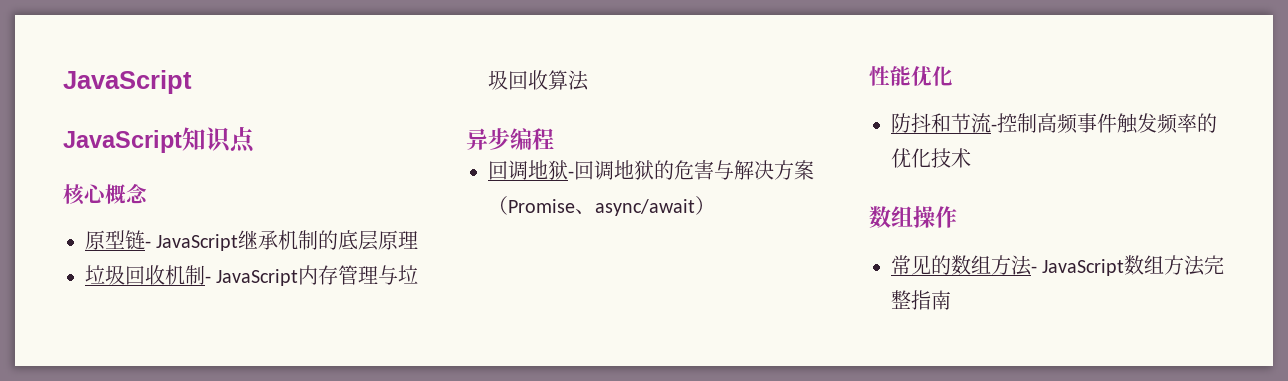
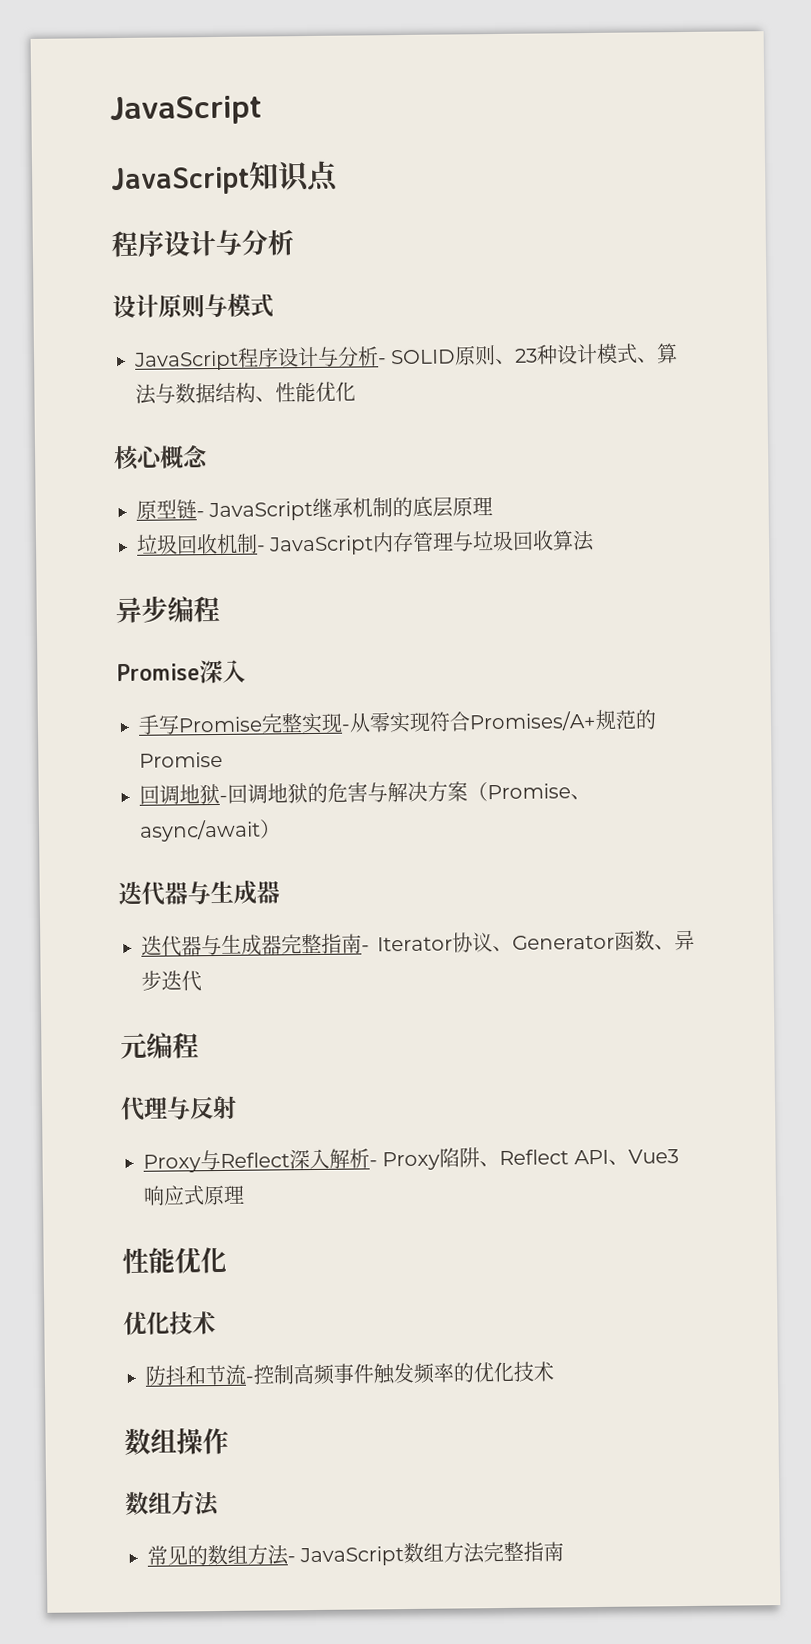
(255, 139) none -> [111,229,294,258] [112,293,274,319] [133,343,679,371] [135,381,356,405] // 程序设计与分析 // 设计原则与模式 // JavaScript程序设计与分析- SOLID原则、23种设计模式、算法与数据结构、性能优化
(554, 139) none -> [116,659,246,684] [138,709,657,735] [139,751,223,768] // Promise深入 // 手写Promise完整实现-从零实现符合Promises/A+规范的Promise
[869,66,953,86] // 性能优化 -> [118,880,280,906] [141,929,695,957] [141,970,202,992] [120,1032,199,1060] [120,1095,237,1122] [143,1147,679,1173] [143,1184,245,1206] [122,1246,227,1275] [123,1311,216,1336] // 迭代器与生成器 // 迭代器与生成器完整指南- Iterator协议、Generator函数、异步迭代 // 元编程 // 代理与反射 // Proxy与Reflect深入解析- Proxy陷阱、Reflect API、Vue3响应式原理 // 性能优化 // 优化技术
(957, 217) none -> [125,1491,220,1517] // 数组方法

